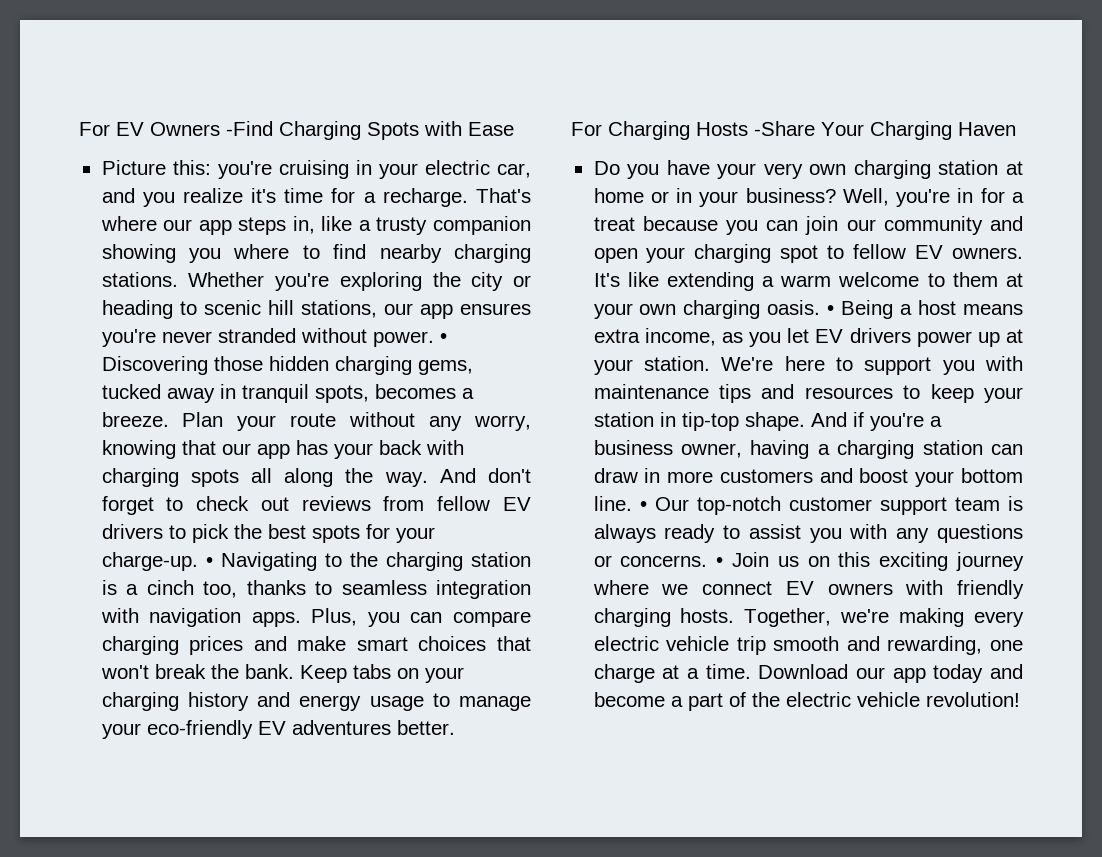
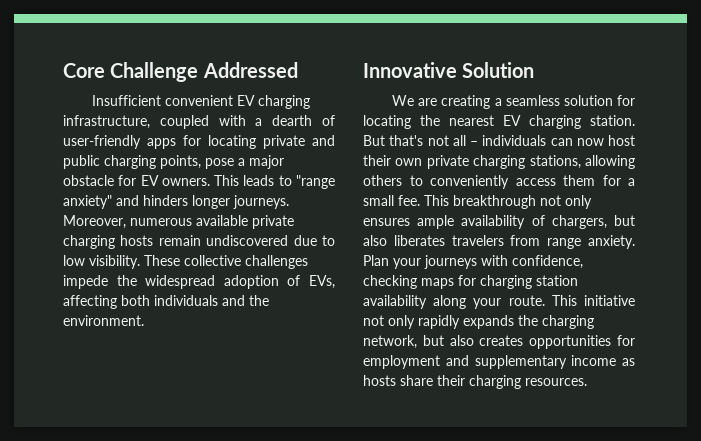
[79,121,514,140] [101,160,531,179] [101,188,531,207] [100,216,531,235] [101,244,531,263] [101,272,531,291] [101,300,531,319] [101,328,447,347] [101,356,473,375] [101,384,474,403] [101,412,531,431] [101,440,464,459] [101,468,531,487] [101,496,531,515] [101,524,435,543] [101,552,531,571] [101,580,531,599] [100,608,531,627] [101,636,531,655] [100,664,464,683] [101,692,531,711] [101,720,455,739] [571,121,1016,140] [593,160,1023,179] [593,188,1024,207] [593,216,1023,235] [593,244,1023,263] [593,272,1023,291] [593,300,1023,319] [593,328,1023,347] [593,356,1023,375] [593,384,1023,403] [593,412,942,431] [593,440,1023,459] [593,468,1023,487] [593,496,1023,515] [593,524,1023,543] [593,552,1024,571] [592,580,1024,599] [593,608,1024,627] [593,636,1023,655] [593,664,1023,683] [593,692,1020,711] For EV Owners -Find Charging Spots with Ease // Picture this: you're cruising in your electric car, and you realize it's time for a recharge. That's where our app steps in, like a trusty companion showing you where to find nearby charging stations. Whether you're exploring the city or heading to scenic hill stations, our app ensures you're never stranded without power. • Discovering those hidden charging gems, tucked away in tranquil spots, becomes a breeze. Plan your route without any worry, knowing that our app has your back with charging spots all along the way. And don't forget to check out reviews from fellow EV drivers to pick the best spots for your charge-up. • Navigating to the charging station is a cinch too, thanks to seamless integration with navigation apps. Plus, you can compare charging prices and make smart choices that won't break the bank. Keep tabs on your charging history and energy usage to manage your eco-friendly EV adventures better. // For Charging Hosts -Share Your Charging Haven // Do you have your very own charging station at home or in your business? Well, you're in for a treat because you can join our community and open your charging spot to fellow EV owners. It's like extending a warm welcome to them at your own charging oasis. • Being a host means extra income, as you let EV drivers power up at your station. We're here to support you with maintenance tips and resources to keep your station in tip-top shape. And if you're a business owner, having a charging station can draw in more customers and boost your bottom line. • Our top-notch customer support team is always ready to assist you with any questions or concerns. • Join us on this exciting journey where we connect EV owners with friendly charging hosts. Together, we're making every electric vehicle trip smooth and rewarding, one charge at a time. Download our app today and become a part of the electric vehicle revolution! -> [63,62,298,82] [92,95,311,109] [63,115,336,129] [63,135,335,149] [63,155,284,169] [63,175,335,189] [63,195,289,209] [63,215,294,229] [63,235,335,249] [63,255,308,269] [63,275,335,289] [63,295,269,309] [63,315,144,326] [363,62,535,78] [392,95,635,109] [363,115,635,129] [363,135,635,146] [363,155,635,169] [363,175,635,189] [363,195,592,209] [363,215,635,229] [363,235,635,249] [363,255,583,269] [363,275,578,289] [363,295,635,309] [363,315,594,329] [363,335,635,349] [363,355,635,369] [363,375,587,389] Core Challenge Addressed // Insufficient convenient EV charging infrastructure, coupled with a dearth of user-friendly apps for locating private and public charging points, pose a major obstacle for EV owners. This leads to "range anxiety" and hinders longer journeys. Moreover, numerous available private charging hosts remain undiscovered due to low visibility. These collective challenges impede the widespread adoption of EVs, affecting both individuals and the environment. // Innovative Solution // We are creating a seamless solution for locating the nearest EV charging station. But that's not all – individuals can now host their own private charging stations, allowing others to conveniently access them for a small fee. This breakthrough not only ensures ample availability of chargers, but also liberates travelers from range anxiety. Plan your journeys with confidence, checking maps for charging station availability along your route. This initiative not only rapidly expands the charging network, but also creates opportunities for employment and supplementary income as hosts share their charging resources.

